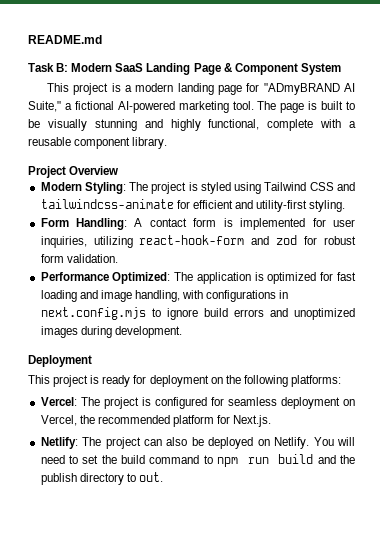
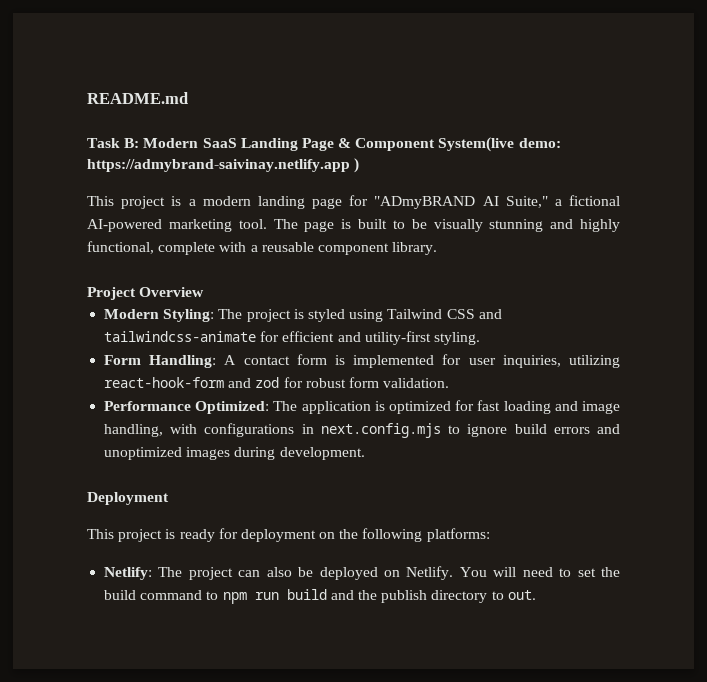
[300,63,341,75] System -> [438,137,561,152] [87,158,360,173] System(live demo: https://admybrand-saivinay.netlify.app )
[40,397,355,409] [40,415,272,427] // Vercel: The project is configured for seamless deployment on Vercel, the recommended platform for Next.js. -> (490, 535) none

